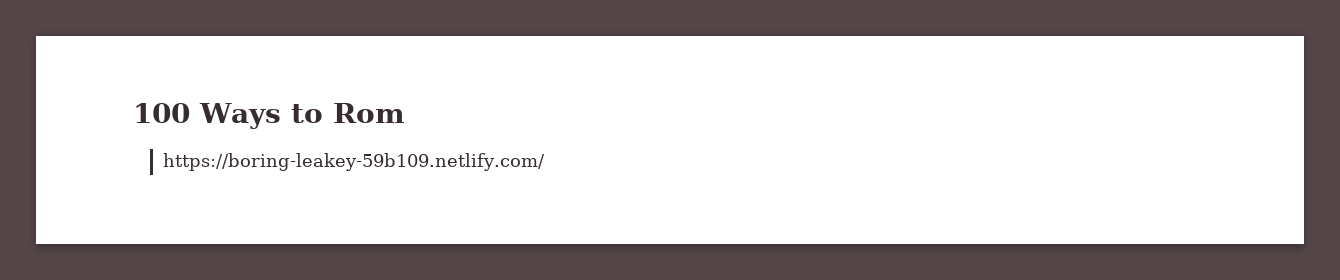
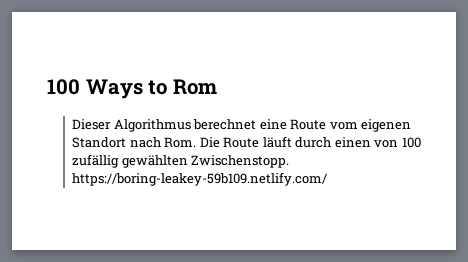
(405, 113) none -> [72,119,412,132] [72,136,421,148] [72,154,290,168] Dieser Algorithmus berechnet eine Route vom eigenen Standort nach Rom. Die Route läuft durch einen von 100 zufällig gewählten Zwischenstopp.

